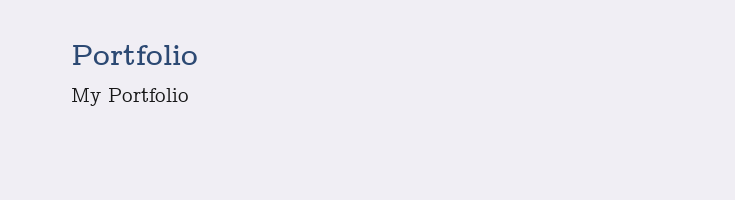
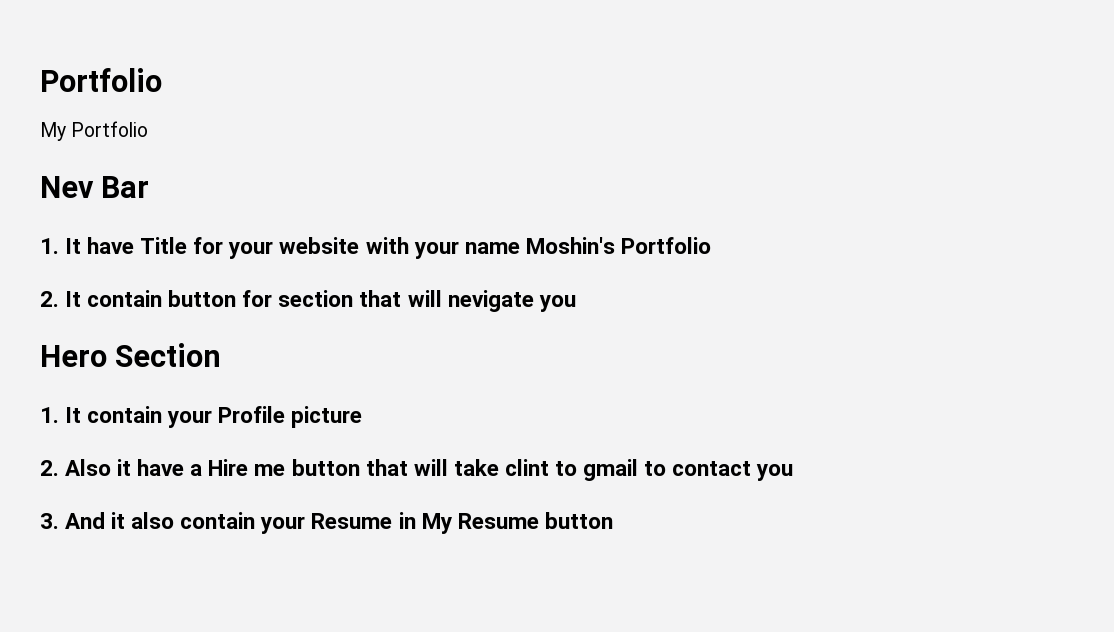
(189, 95) none -> [40,176,150,198] [40,237,711,259] [40,290,576,312] [40,343,222,367] [40,406,363,428] [40,459,794,481] [40,512,613,534] // Nev Bar // 1. It have Title for your website with your name Moshin's Portfolio // 2. It contain button for section that will nevigate you // Hero Section // 1. It contain your Profile picture // 2. Also it have a Hire me button that will take clint to gmail to contact you // 3. And it also contain your Resume in My Resume button

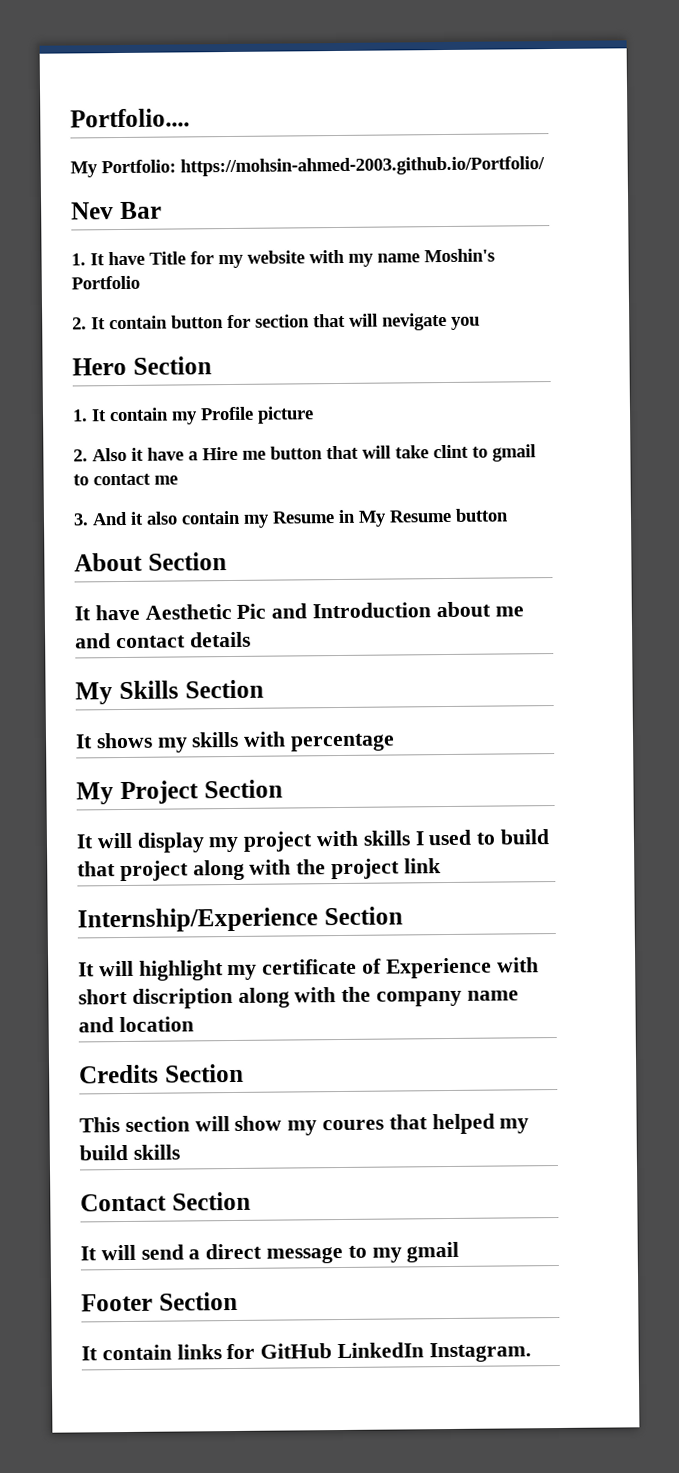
[40,68,162,92] [40,121,149,141] Portfolio // My Portfolio -> [70,108,190,128] [70,156,545,178] Portfolio.... // My Portfolio: https://mohsin-ahmed-2003.github.io/Portfolio/
[228,241,274,259] your -> [218,254,244,269] my
[413,241,459,259] your -> [348,253,374,267] my
[167,410,213,428] your -> [171,411,198,425] my
[756,464,794,481] you -> [154,475,178,485] me
[260,516,306,534] your -> [243,514,270,528] my
(613, 520) none -> [74,552,227,572] [74,601,524,621] [75,631,251,649] [75,679,264,705] [75,731,396,753] [76,779,283,805] [76,829,551,853] [77,858,441,882] [77,906,403,933] [78,957,539,981] [78,986,519,1009] [78,1016,194,1033] [79,1063,244,1084] [79,1113,530,1136] [79,1144,180,1161] [80,1191,251,1212] [80,1241,460,1264] [81,1291,238,1312] [81,1342,531,1363] // About Section // It have Aesthetic Pic and Introduction about me and contact details // My Skills Section // It shows my skills with percentage // My Project Section // It will display my project with skills I used to build that project along with the project link // Internship/Experience Section // It will highlight my certificate of Experience with short discription along with the company name and location // Credits Section // This section will show my coures that helped my build skills // Contact Section // It will send a direct message to my gmail // Footer Section // It contain links for GitHub LinkedIn Instagram.

